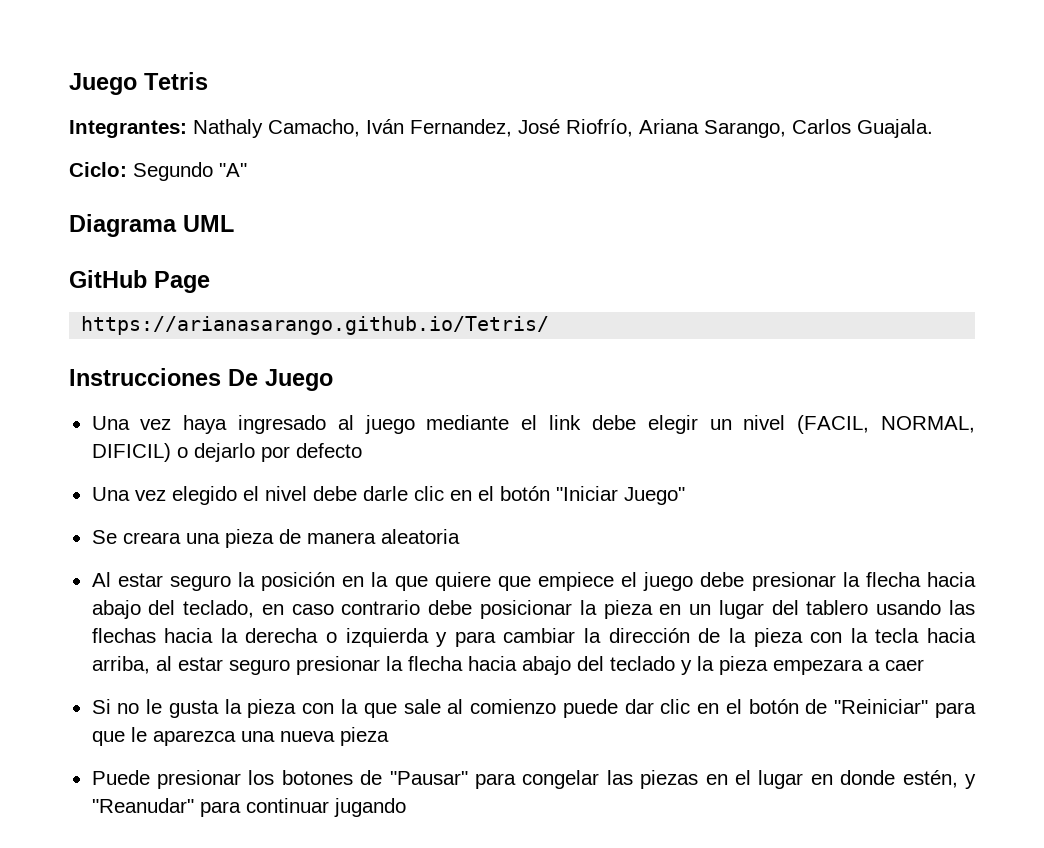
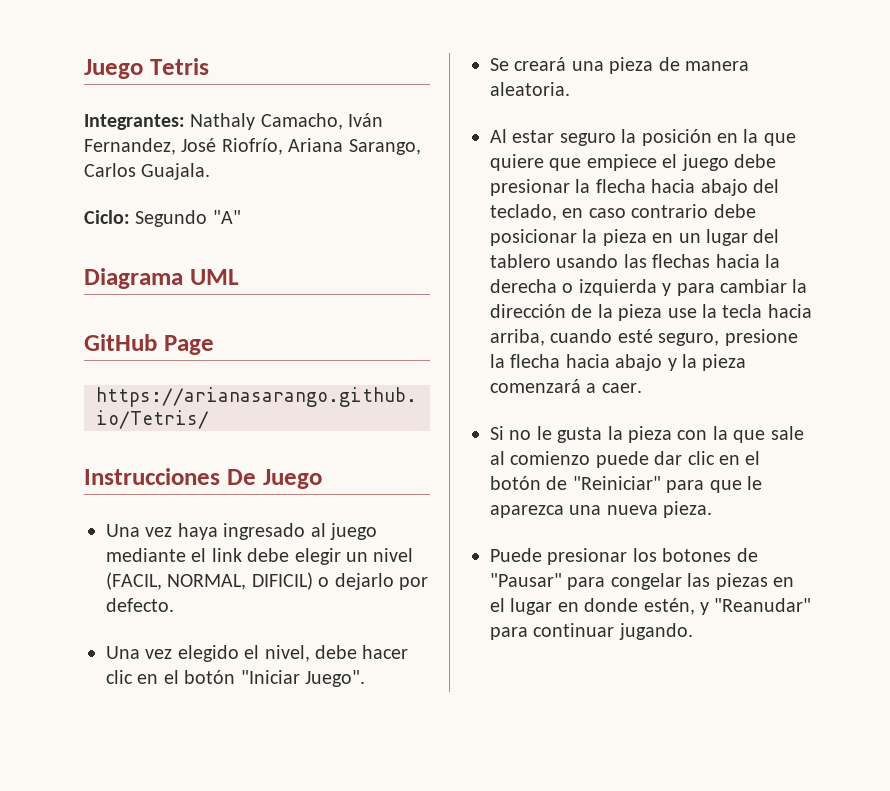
[295,443,362,458] defecto -> [106,598,174,612] defecto.
[264,486,408,501] nivel debe darle -> [264,645,409,662] nivel, debe hacer
[623,487,685,505] Juego" -> [305,670,365,687] Juego".
[122,532,181,544] creara -> [514,57,567,71] creará
[380,529,460,544] aleatoria -> [490,82,570,96] aleatoria.
[810,632,843,643] con -> [667,308,697,318] use
[155,656,675,675] al estar seguro presionar la flecha hacia abajo del teclado -> [550,329,798,346] [490,354,663,371] cuando esté seguro, presione la flecha hacia abajo
[772,659,924,675] empezara a caer -> [490,379,642,393] comenzará a caer.
[339,727,389,746] pieza -> [663,501,713,518] pieza.
[333,798,406,817] jugando -> [618,623,693,640] jugando.

